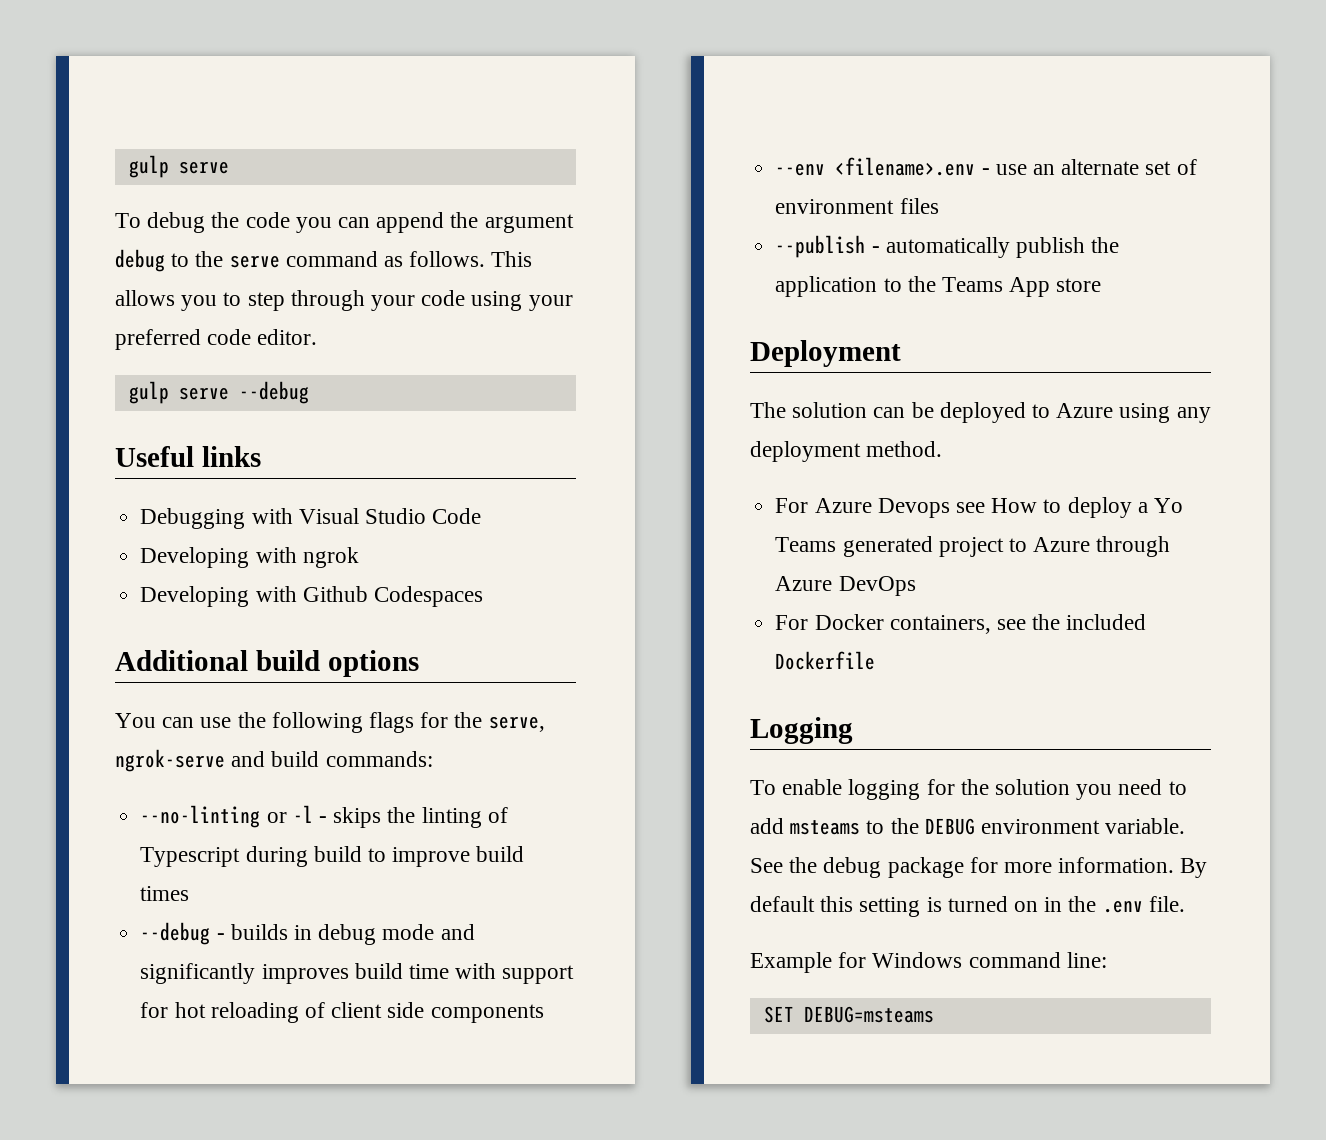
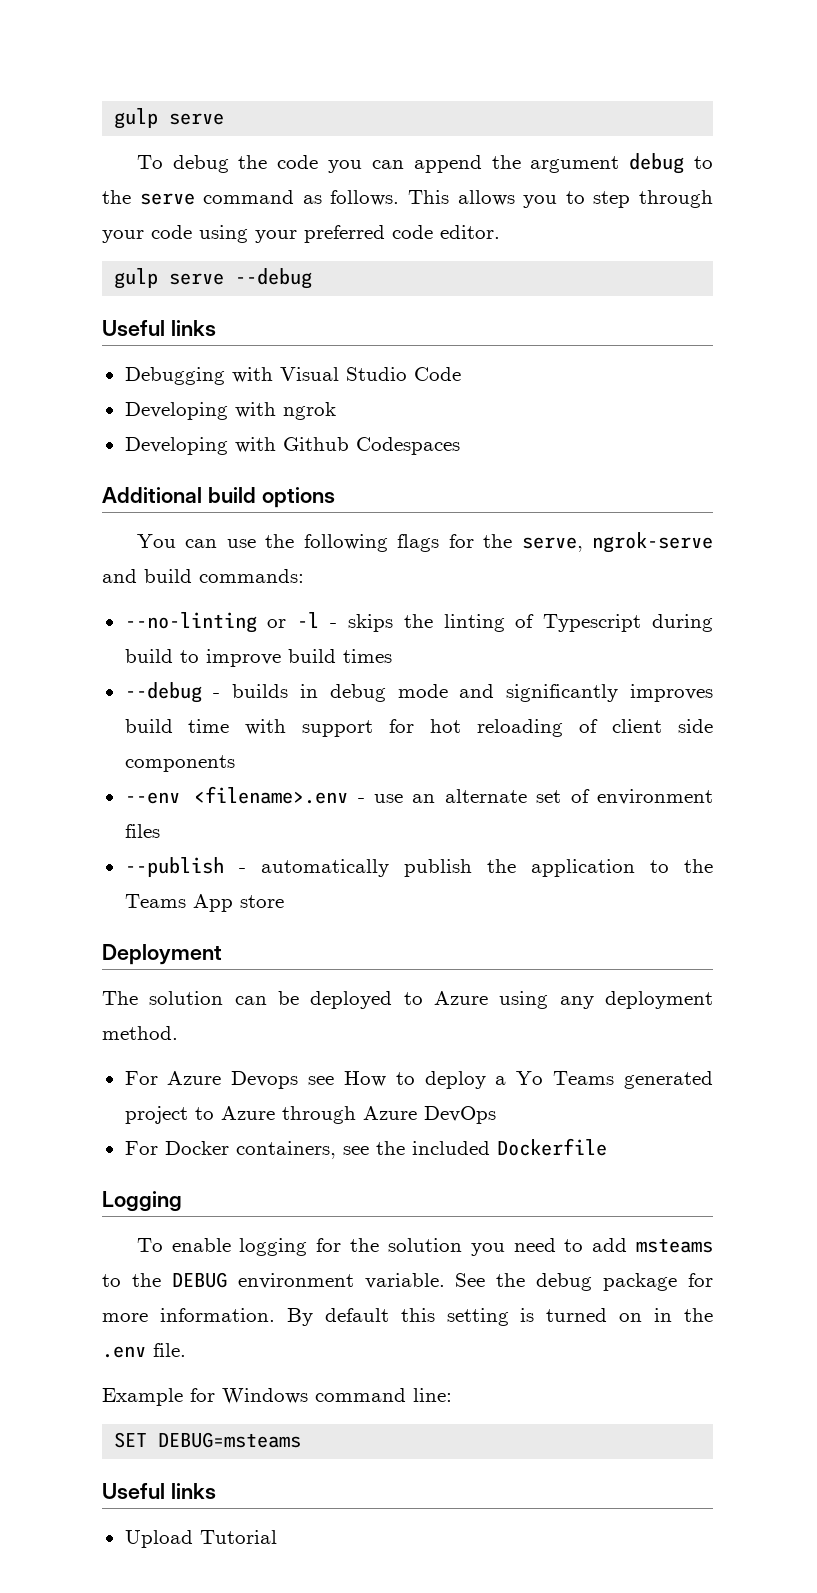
(934, 1014) none -> [102,1483,216,1499] [124,1530,277,1548] // Useful links // Upload Tutorial

